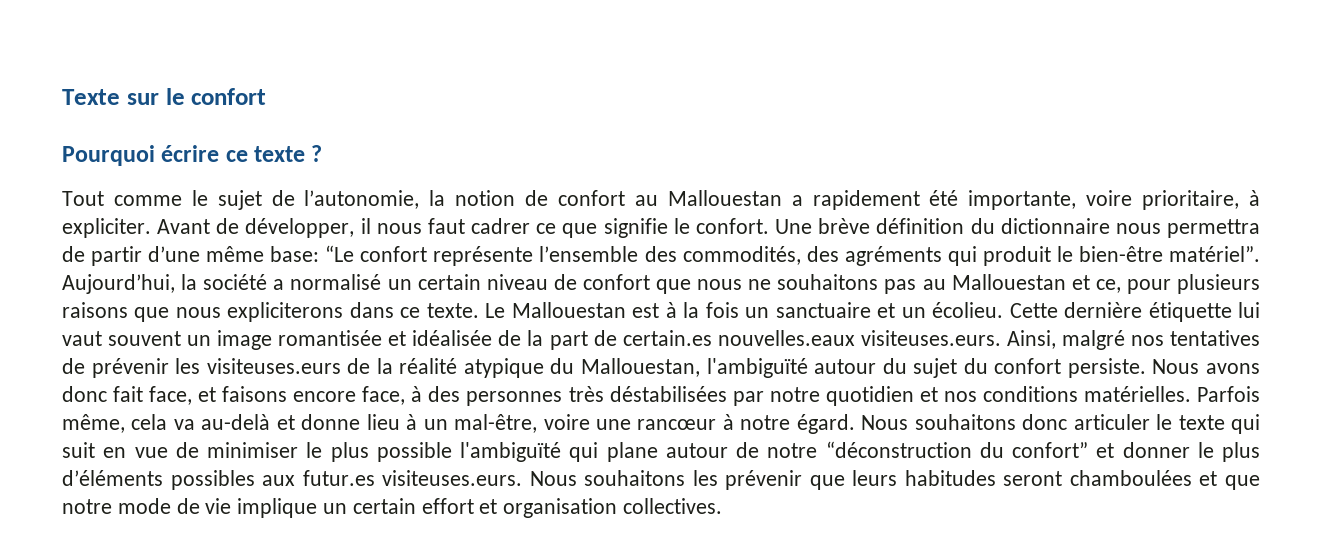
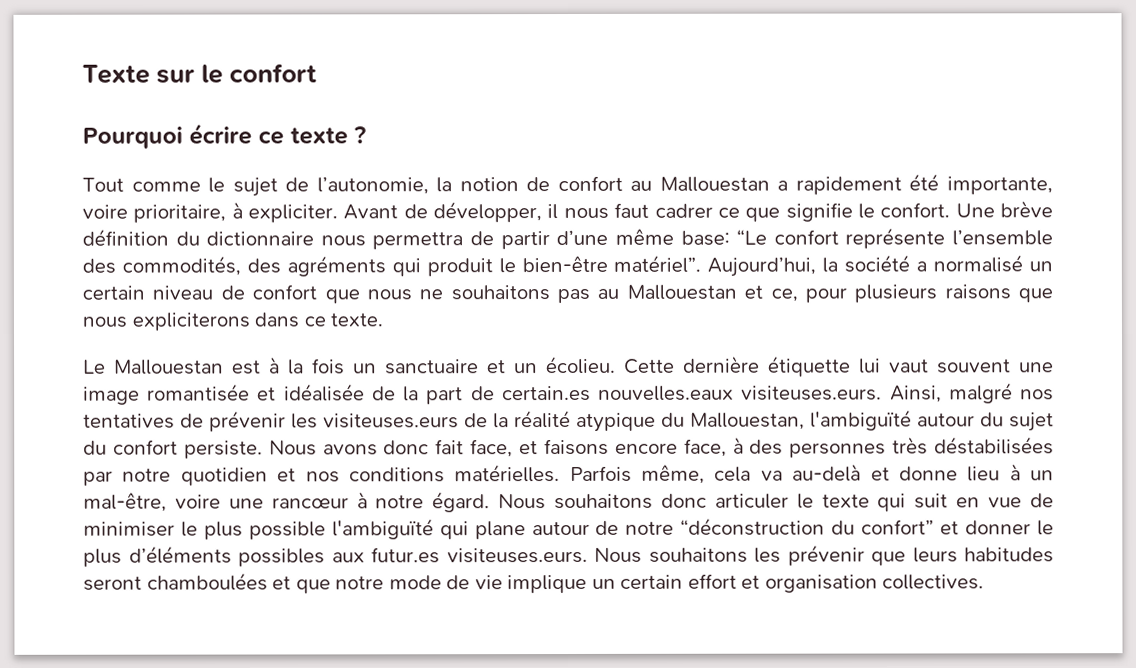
(479, 310) none -> (384, 320) //
[187,335,212,346] un -> [1019,362,1054,373] une

